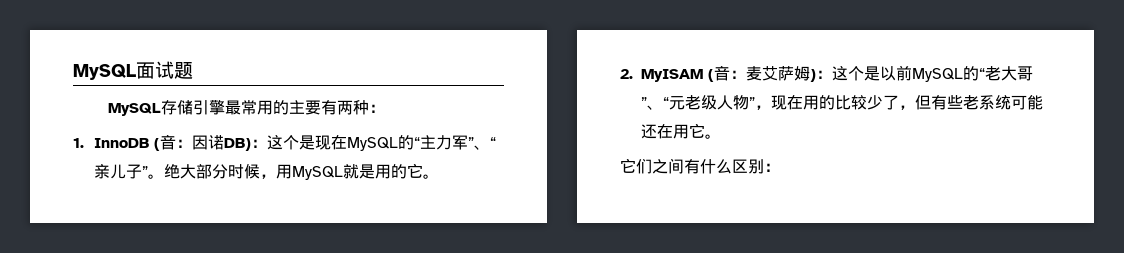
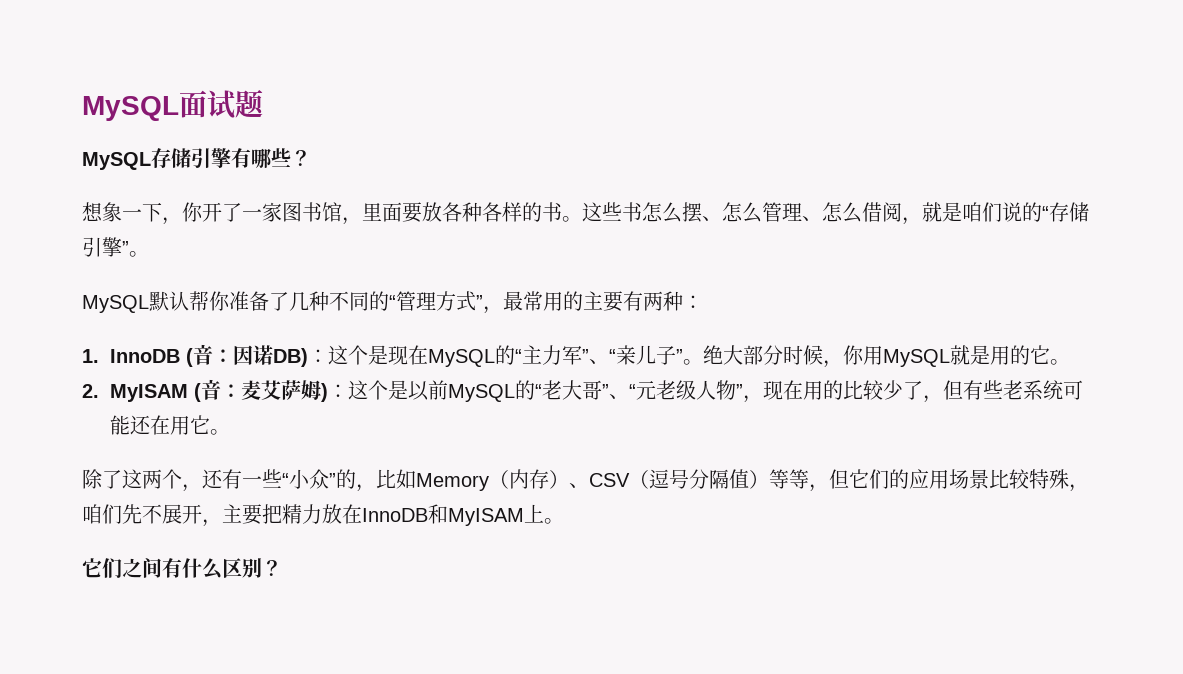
(226, 107) none -> [231,148,311,168] [82,202,1089,225] [82,237,149,257] [82,291,503,314] 有哪些？ // 想象一下，你开了一家图书馆，里面要放各种各样的书。这些书怎么摆、怎么管理、怎么借阅，就是咱们说的“存储引擎”。 // MySQL默认帮你准备了几种不同的“管理方式”，
(277, 176) none -> [843,345,865,365] 你
(722, 136) none -> [82,469,1089,492] [82,504,564,527] // 除了这两个，还有一些“小众”的，比如Memory（内存）、CSV（逗号分隔值）等等，但它们的应用场景比较特殊，咱们先不展开，主要把精力放在InnoDB和MyISAM上。
[764,163,780,172] ： -> [262,560,282,576] ？

